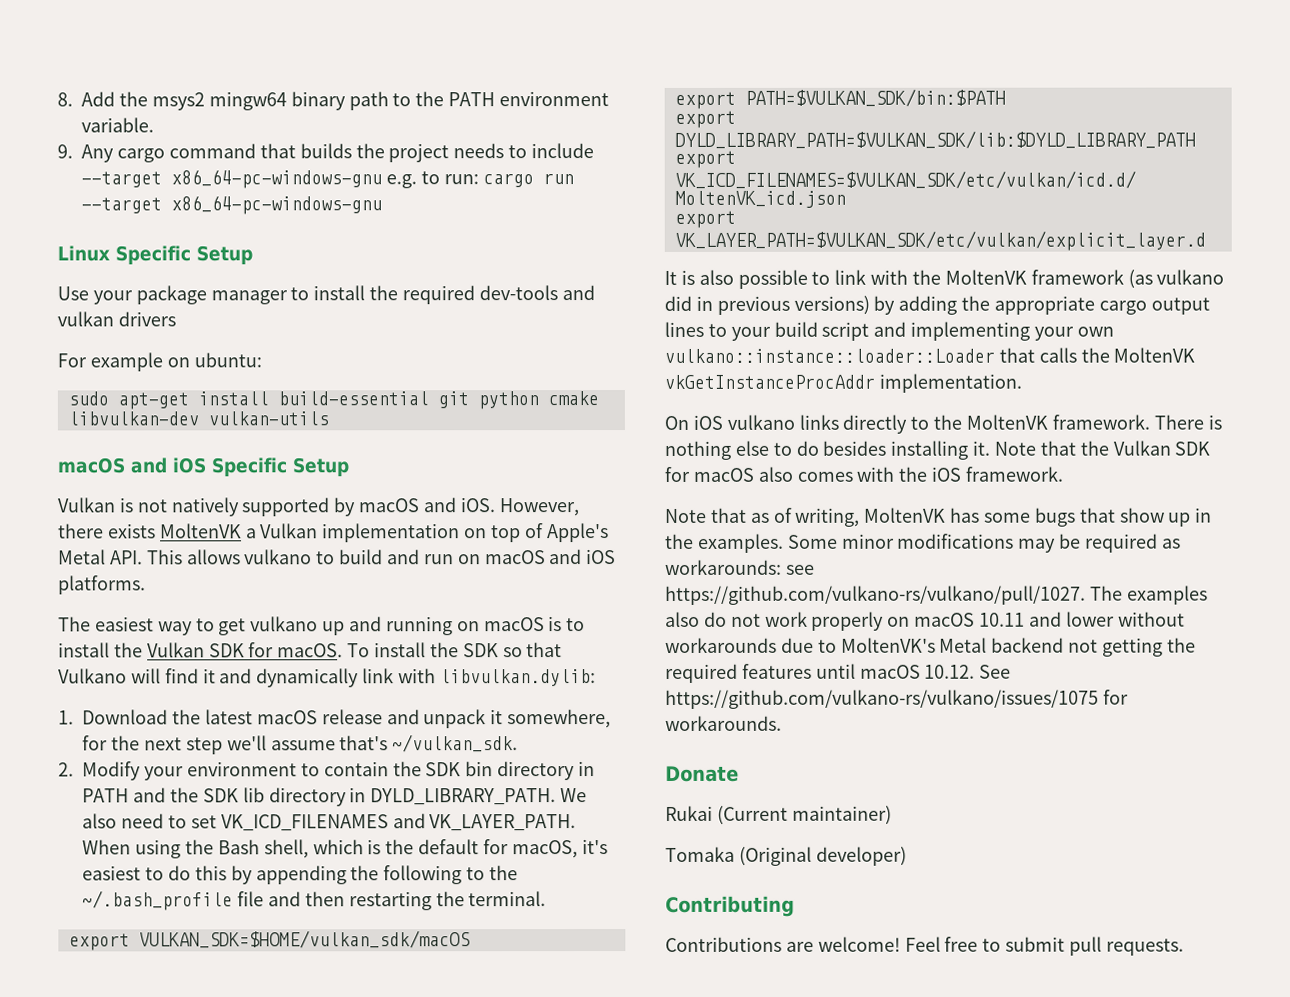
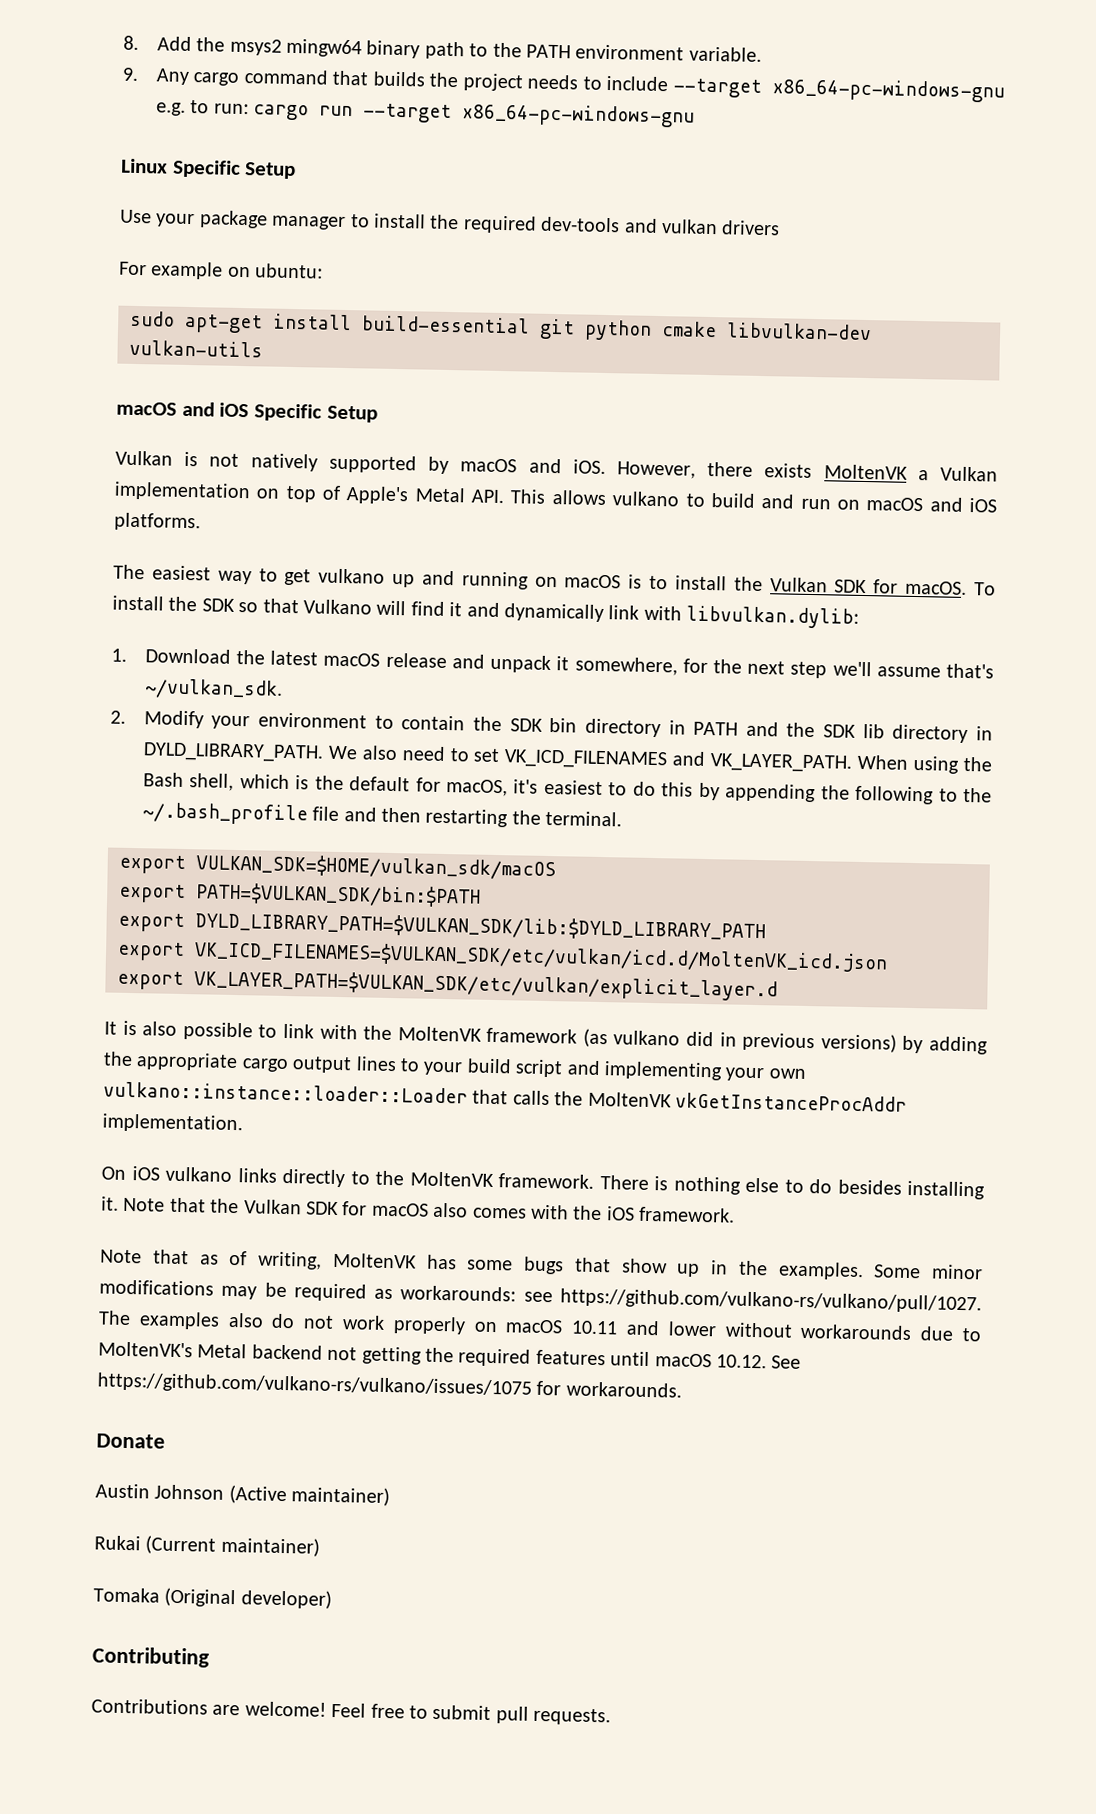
(739, 773) none -> [95,1483,391,1507] // Austin Johnson (Active maintainer)

